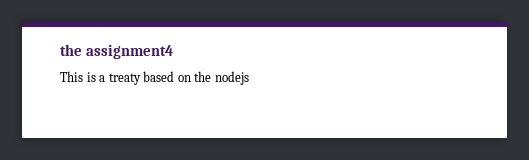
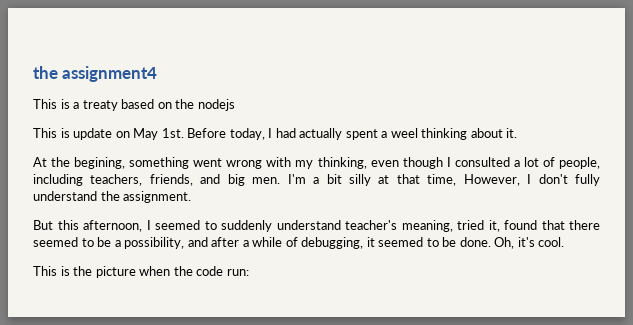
(249, 78) none -> [33,128,518,140] [33,157,600,169] [33,174,600,186] [33,191,192,203] [33,220,600,232] [33,237,565,249] [33,266,249,278] // This is update on May 1st. Before today, I had actually spent a weel thinking about it. // At the begining, something went wrong with my thinking, even though I consulted a lot of people, including teachers, friends, and big men. I'm a bit silly at that time, However, I don't fully understand the assignment. // But this afternoon, I seemed to suddenly understand teacher's meaning, tried it, found that there seemed to be a possibility, and after a while of debugging, it seemed to be done. Oh, it's cool. // This is the picture when the code run:

